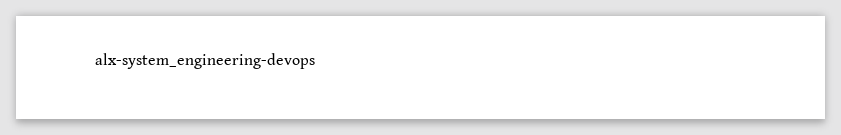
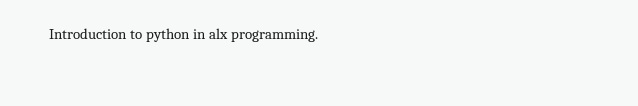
[95,53,315,69] alx-system_engineering-devops -> [49,28,318,42] Introduction to python in alx programming.

